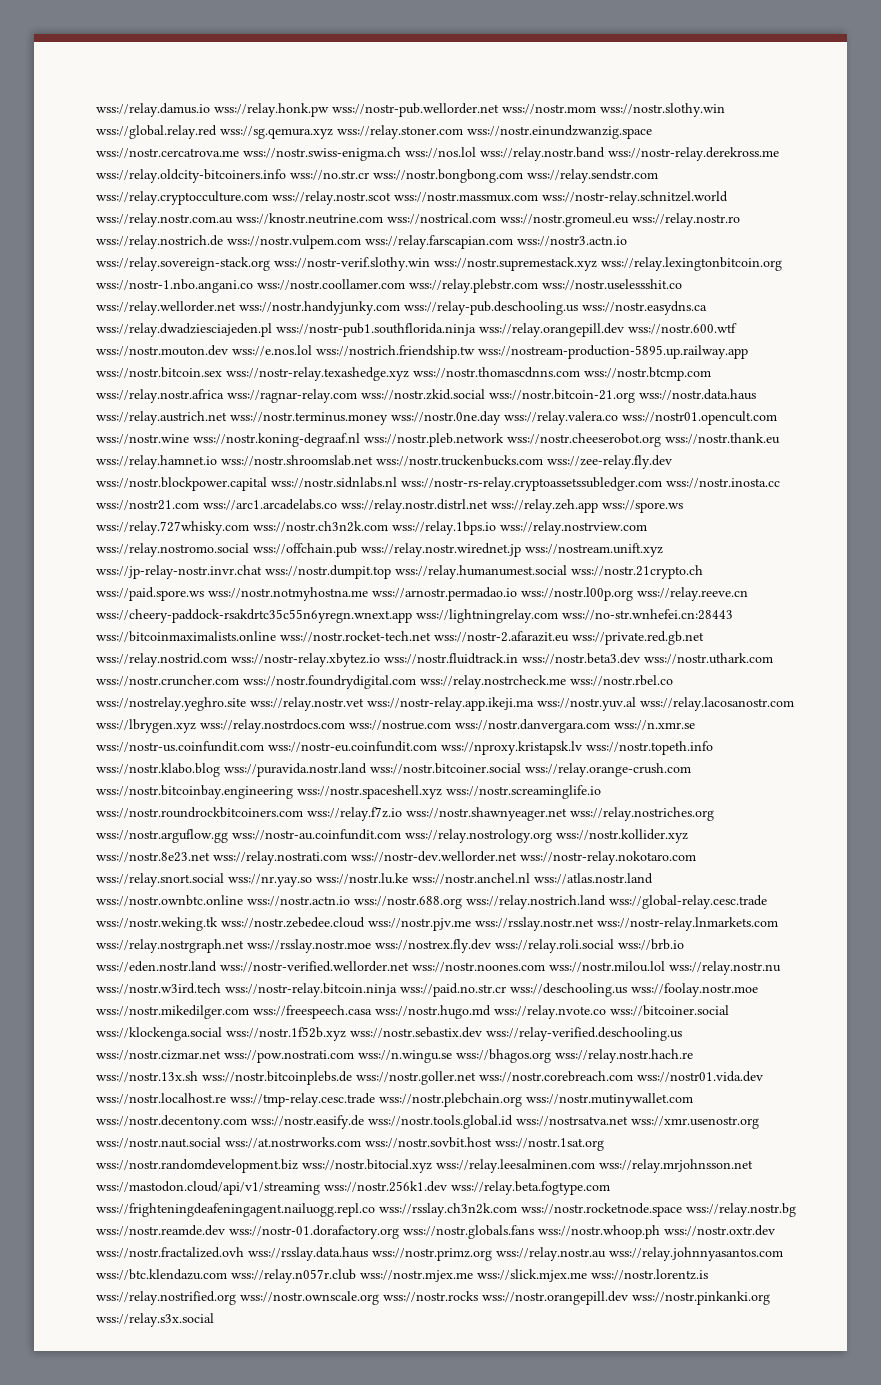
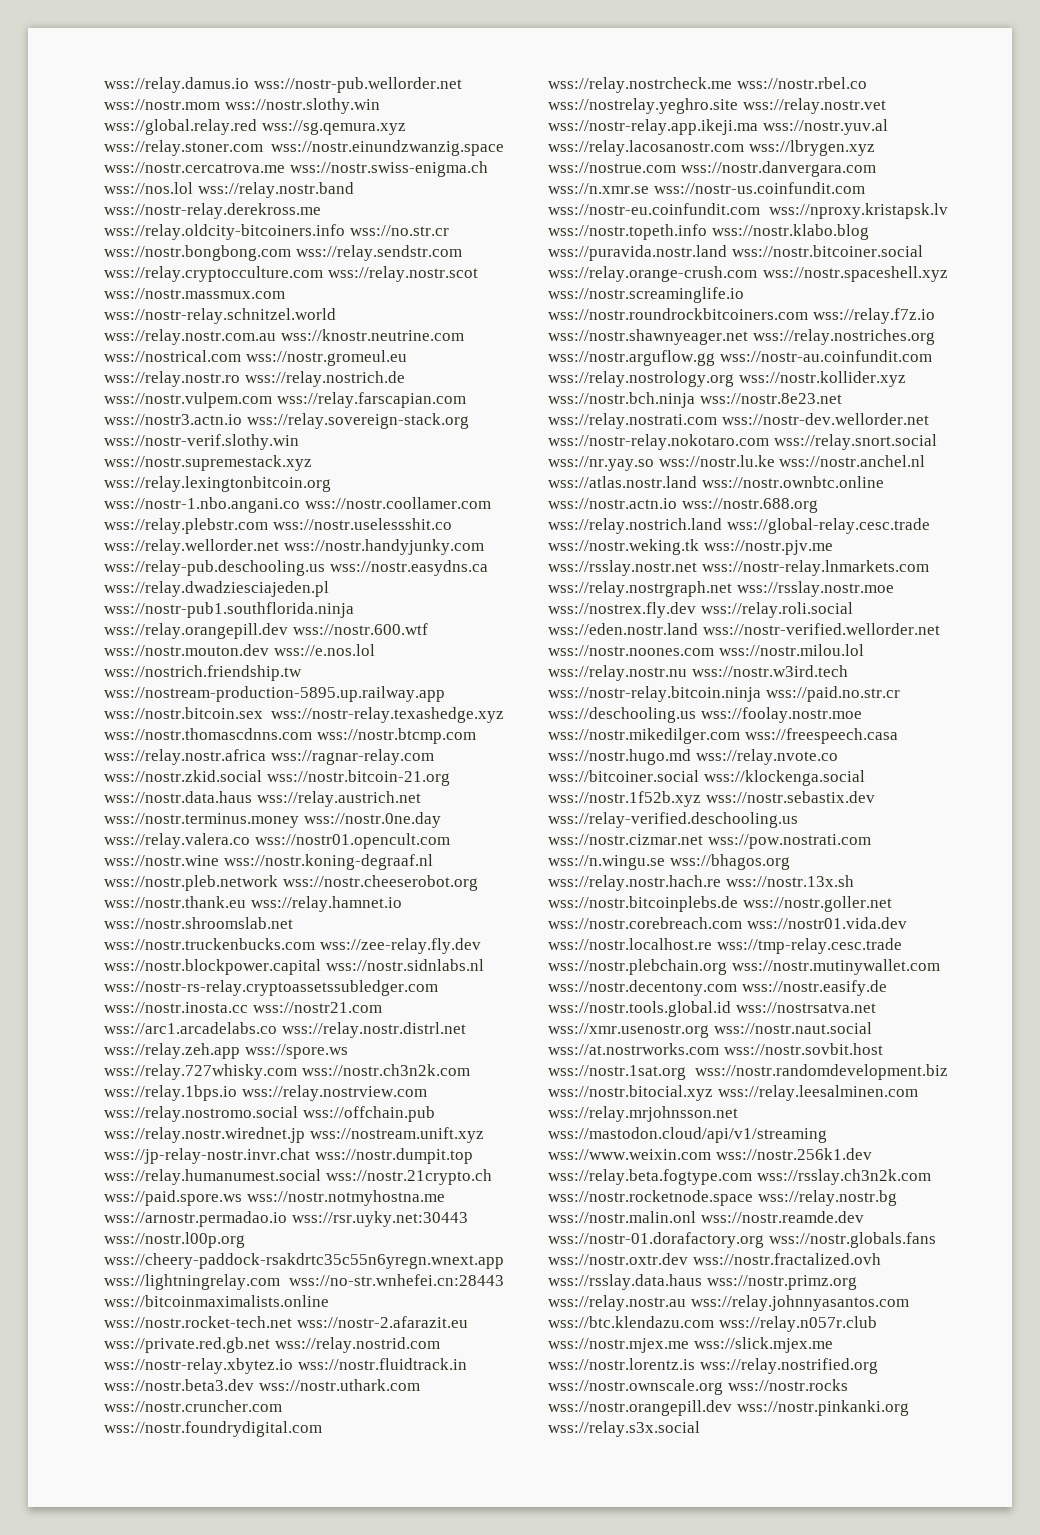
[214,103,329,117] wss://relay.honk.pw -> (249, 85) none
[521,587,748,601] wss://nostr.l00p.org wss://relay.reeve.cn -> [291,1211,468,1227] [104,1232,245,1248] wss://rsr.uyky.net:30443 wss://nostr.l00p.org
[200,719,345,733] wss://relay.nostrdocs.com -> (875, 148) none
[96,785,293,799] wss://nostr.bitcoinbay.engineering -> (757, 274) none
(688, 836) none -> [548,392,695,408] wss://nostr.bch.ninja
[221,917,365,928] wss://nostr.zebedee.cloud -> (699, 547) none
[618,939,684,950] wss://brb.io -> (853, 610) none
(320, 1188) none -> [548,1149,711,1160] wss://www.weixin.com
[96,1203,375,1217] wss://frighteningdeafeningagent.nailuogg.repl.co -> (752, 1177) none
(796, 1210) none -> [548,1211,696,1223] wss://nostr.malin.onl
[538,1225,660,1239] wss://nostr.whoop.ph -> (936, 1240) none

